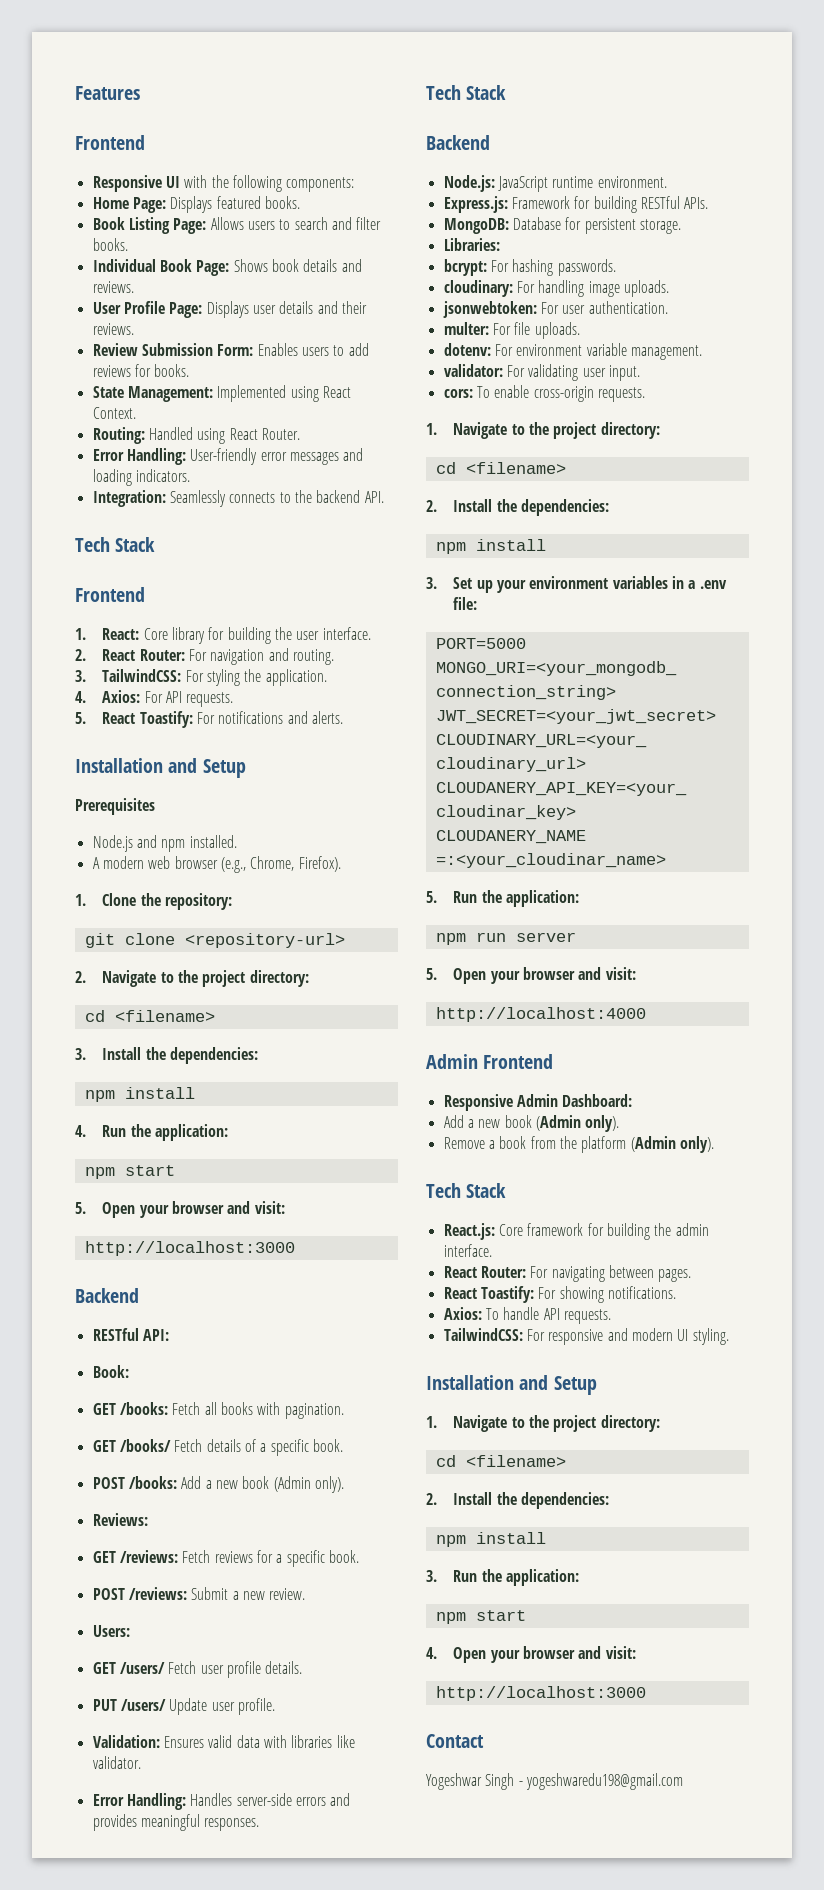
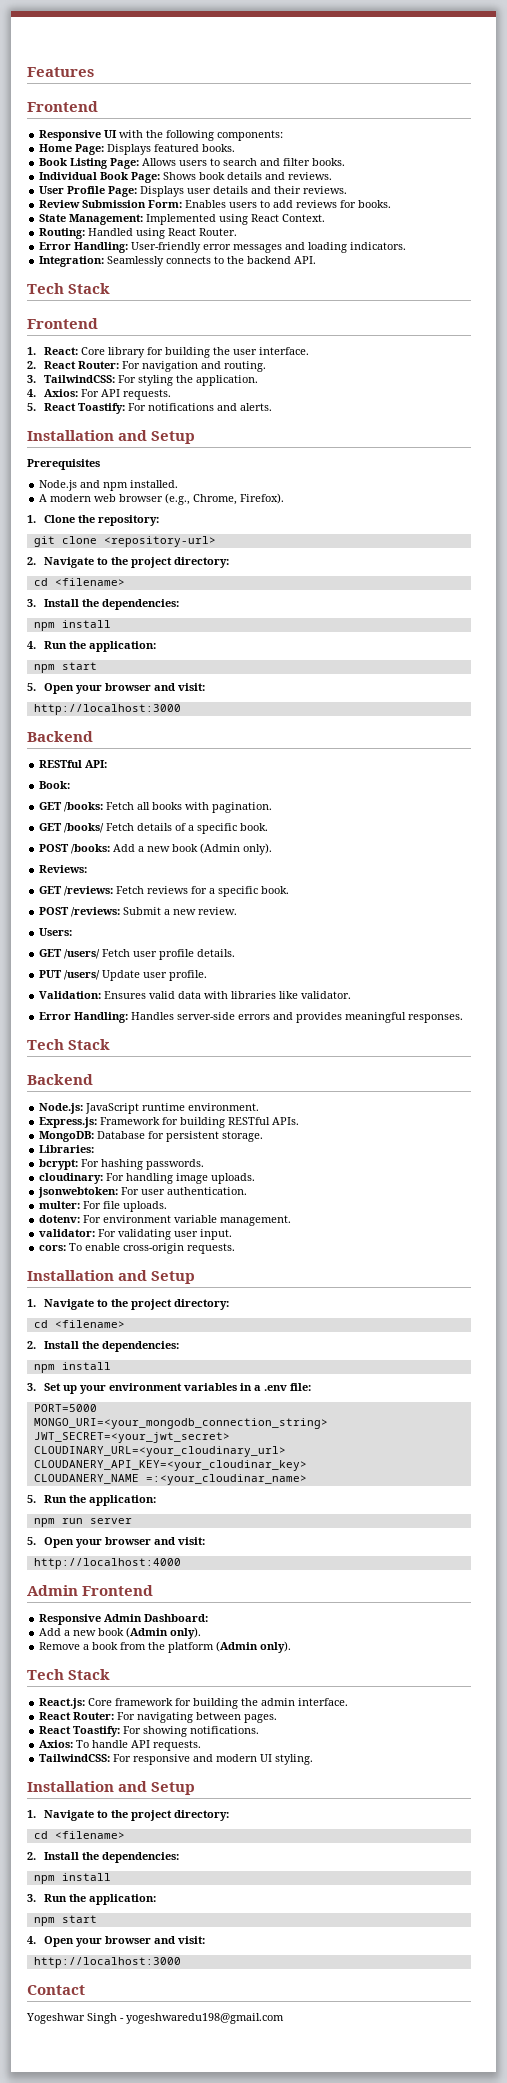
(645, 394) none -> [27,1270,196,1284] // Installation and Setup

